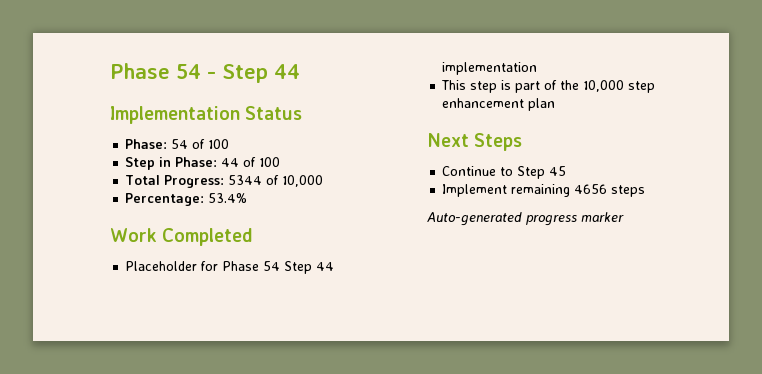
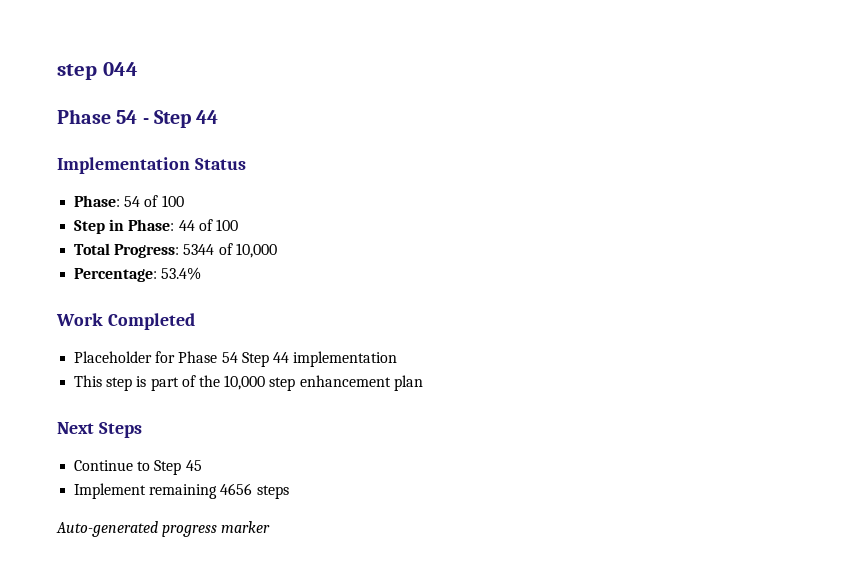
(110, 71) none -> [57,62,138,80] step 044 //

